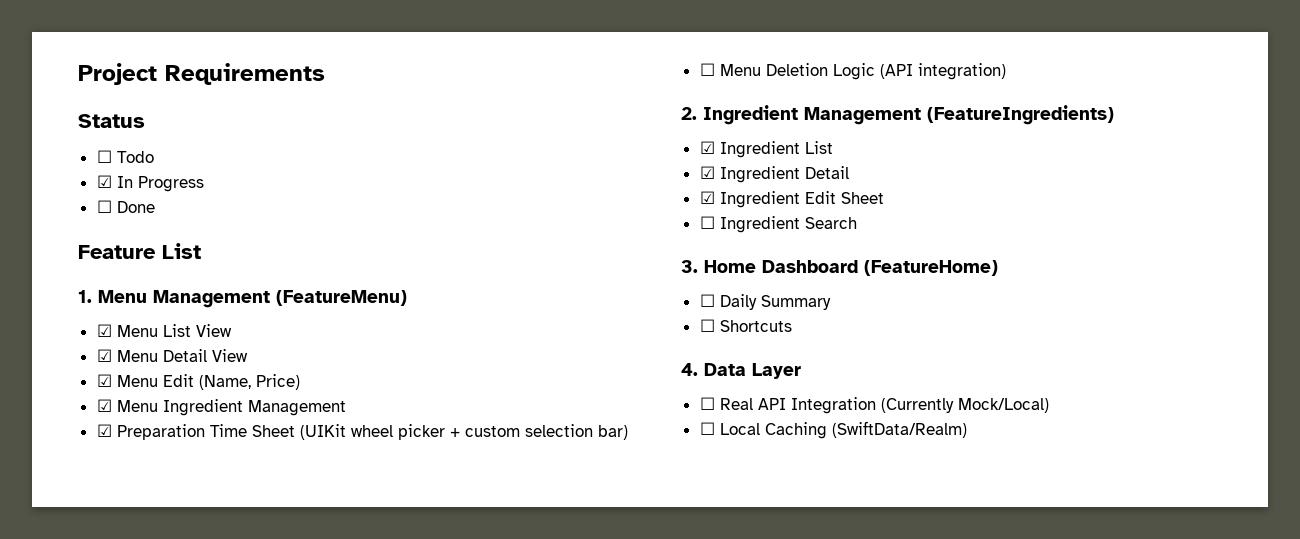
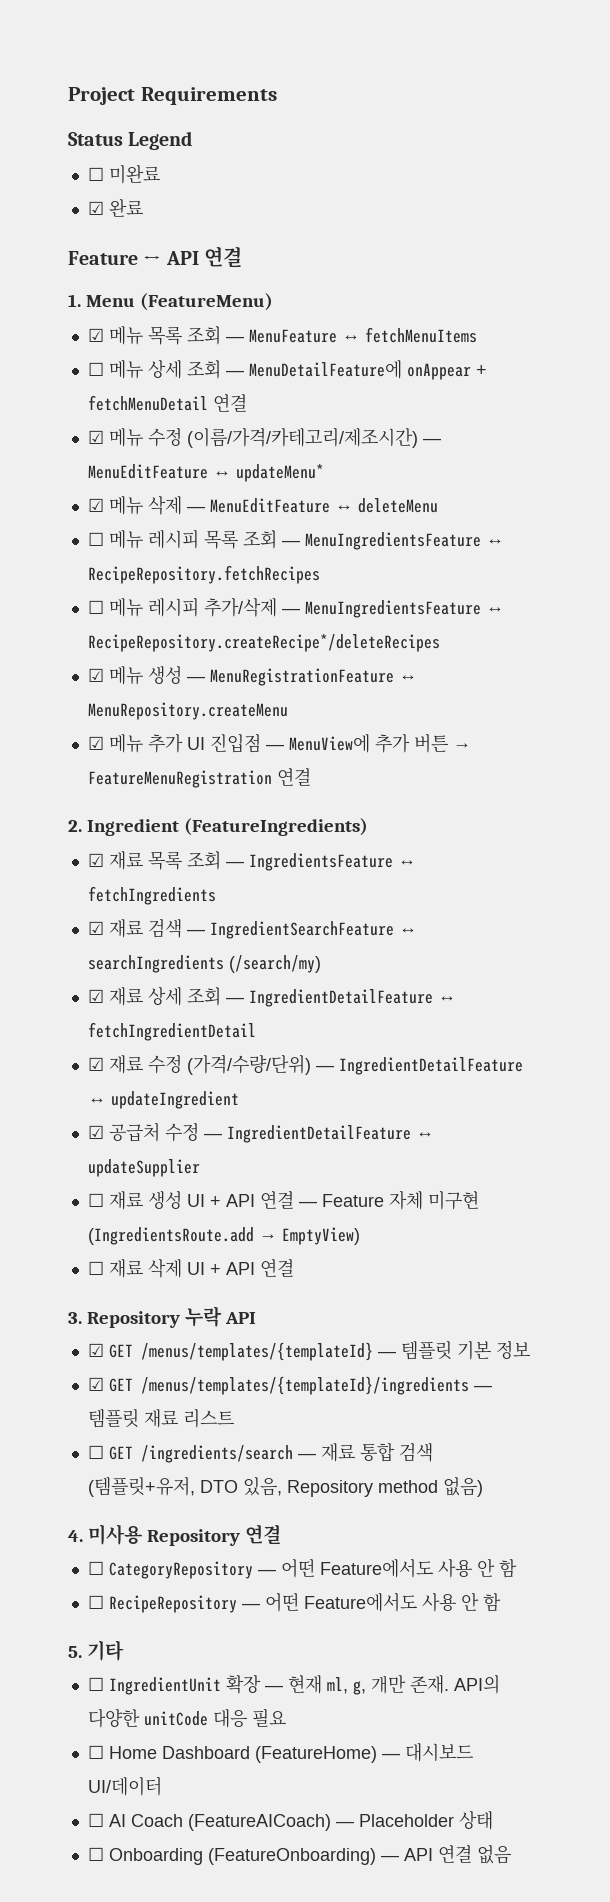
[96,150,154,163] [96,175,204,192] [96,200,155,213] [78,243,201,259] // ☐ Todo // ☑ In Progress // ☐ Done // Feature List -> [128,131,193,150] [87,165,160,184] [87,199,143,217] [68,246,243,268] Legend // ☐ 미완료 // ☑ 완료 // Feature ↔ API 연결
[153,290,270,308] Management -> (136, 301) none
[116,324,232,337] [96,349,248,362] [96,374,300,390] [96,399,346,416] [96,424,628,440] [699,63,1006,80] Menu List View // ☑ Menu Detail View // ☑ Menu Edit (Name, Price) // ☑ Menu Ingredient Management // ☑ Preparation Time Sheet (UIKit wheel picker + custom selection bar) // ☐ Menu Deletion Logic (API integration) -> [108,326,477,345] [87,360,487,380] [87,394,247,412] [87,428,441,448] [87,464,324,482] [87,496,438,515] [87,529,504,550] [87,565,320,584] [87,597,504,618] [87,634,440,652] [87,666,417,686] [87,702,288,720] [87,734,471,753] [87,768,311,788] 메뉴 목록 조회 — MenuFeature ↔ fetchMenuItems // ☐ 메뉴 상세 조회 — MenuDetailFeature에 onAppear + fetchMenuDetail 연결 // ☑ 메뉴 수정 (이름/가격/카테고리/제조시간) — MenuEditFeature ↔ updateMenu* // ☑ 메뉴 삭제 — MenuEditFeature ↔ deleteMenu // ☐ 메뉴 레시피 목록 조회 — MenuIngredientsFeature ↔ RecipeRepository.fetchRecipes // ☐ 메뉴 레시피 추가/삭제 — MenuIngredientsFeature ↔ RecipeRepository.createRecipe*/deleteRecipes // ☑ 메뉴 생성 — MenuRegistrationFeature ↔ MenuRepository.createMenu // ☑ 메뉴 추가 UI 진입점 — MenuView에 추가 버튼 → FeatureMenuRegistration 연결
[804,107,921,125] Management -> (180, 827) none
[719,141,833,158] [699,166,849,183] [699,191,884,208] [699,216,857,233] [681,260,998,276] [699,294,831,310] [699,319,792,332] [681,363,801,379] [699,397,1049,414] [699,421,967,439] Ingredient List // ☑ Ingredient Detail // ☑ Ingredient Edit Sheet // ☐ Ingredient Search // 3. Home Dashboard (FeatureHome) // ☐ Daily Summary // ☐ Shortcuts // 4. Data Layer // ☐ Real API Integration (Currently Mock/Local) // ☐ Local Caching (SwiftData/Realm) -> [108,851,416,871] [87,886,216,905] [87,919,417,939] [87,955,321,973] [87,987,456,1007] [87,1022,256,1041] [87,1055,523,1075] [87,1091,239,1109] [87,1122,434,1143] [87,1159,200,1177] [87,1190,479,1210] [87,1227,360,1245] [87,1259,294,1278] [68,1306,257,1328] [87,1341,530,1361] [87,1376,492,1395] [87,1409,234,1428] [87,1443,433,1463] [87,1477,483,1497] [68,1524,282,1546] [87,1558,517,1579] [87,1592,501,1613] [68,1640,125,1661] [87,1674,500,1695] [87,1708,286,1728] [87,1743,473,1763] [87,1776,162,1796] [87,1811,493,1831] [87,1845,511,1865] 재료 목록 조회 — IngredientsFeature ↔ fetchIngredients // ☑ 재료 검색 — IngredientSearchFeature ↔ searchIngredients (/search/my) // ☑ 재료 상세 조회 — IngredientDetailFeature ↔ fetchIngredientDetail // ☑ 재료 수정 (가격/수량/단위) — IngredientDetailFeature ↔ updateIngredient // ☑ 공급처 수정 — IngredientDetailFeature ↔ updateSupplier // ☐ 재료 생성 UI + API 연결 — Feature 자체 미구현 (IngredientsRoute.add → EmptyView) // ☐ 재료 삭제 UI + API 연결 // 3. Repository 누락 API // ☑ GET /menus/templates/{templateId} — 템플릿 기본 정보 // ☑ GET /menus/templates/{templateId}/ingredients — 템플릿 재료 리스트 // ☐ GET /ingredients/search — 재료 통합 검색 (템플릿+유저, DTO 있음, Repository method 없음) // 4. 미사용 Repository 연결 // ☐ CategoryRepository — 어떤 Feature에서도 사용 안 함 // ☐ RecipeRepository — 어떤 Feature에서도 사용 안 함 // 5. 기타 // ☐ IngredientUnit 확장 — 현재 ml, g, 개만 존재. API의 다양한 unitCode 대응 필요 // ☐ Home Dashboard (FeatureHome) — 대시보드 UI/데이터 // ☐ AI Coach (FeatureAICoach) — Placeholder 상태 // ☐ Onboarding (FeatureOnboarding) — API 연결 없음

